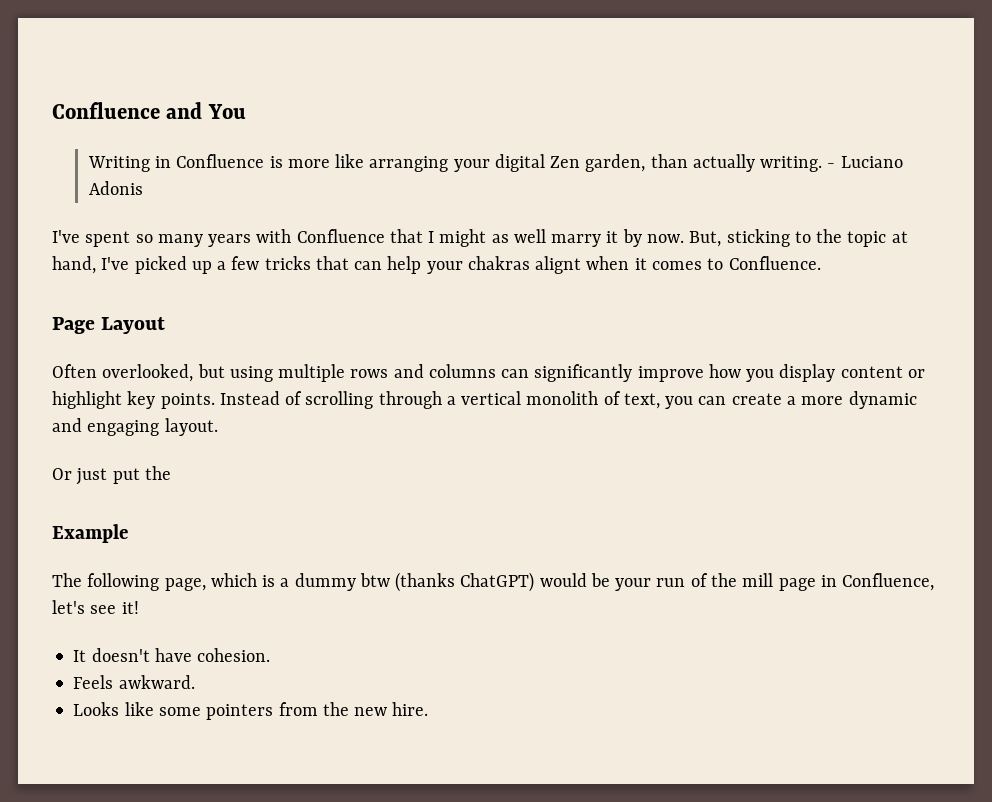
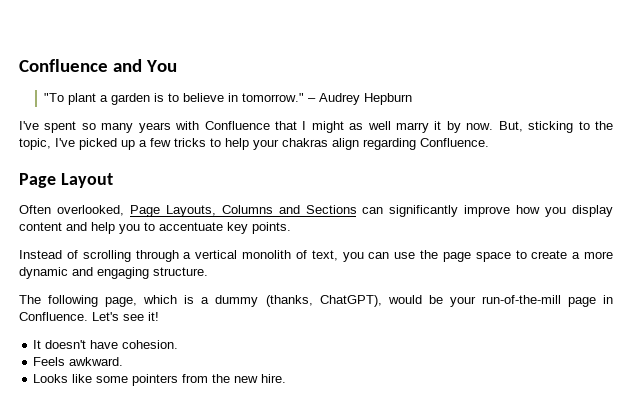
[87,154,903,172] [88,181,143,195] Writing in Confluence is more like arranging your digital Zen garden, than actually writing. - Luciano Adonis -> [44,93,413,105] "To plant a garden is to believe in tomorrow." – Audrey Hepburn
[847,231,908,247] [52,256,96,274] topic at hand, -> [19,138,51,150] topic,
[315,256,383,270] that can -> [210,138,221,147] to
[535,256,724,274] alignt when it comes to -> [332,138,416,150] align regarding
[197,364,496,382] but using multiple rows and columns -> [129,205,357,217] Page Layouts, Columns and Sections
[907,369,925,378] [52,391,122,409] or highlight -> [66,222,223,234] and help you to accentuate
(215, 401) none -> (291, 228) //
(727, 400) none -> [394,250,527,262] use the page space to
[164,418,218,436] [52,466,171,485] [52,524,128,543] layout. // Or just put the // Example -> [153,267,208,276] structure.
[359,572,935,592] [52,600,85,614] btw (thanks ChatGPT) would be your run of the mill page in Confluence, let's -> [265,295,613,307] [19,312,119,321] (thanks, ChatGPT), would be your run-of-the-mill page in Confluence. Let's

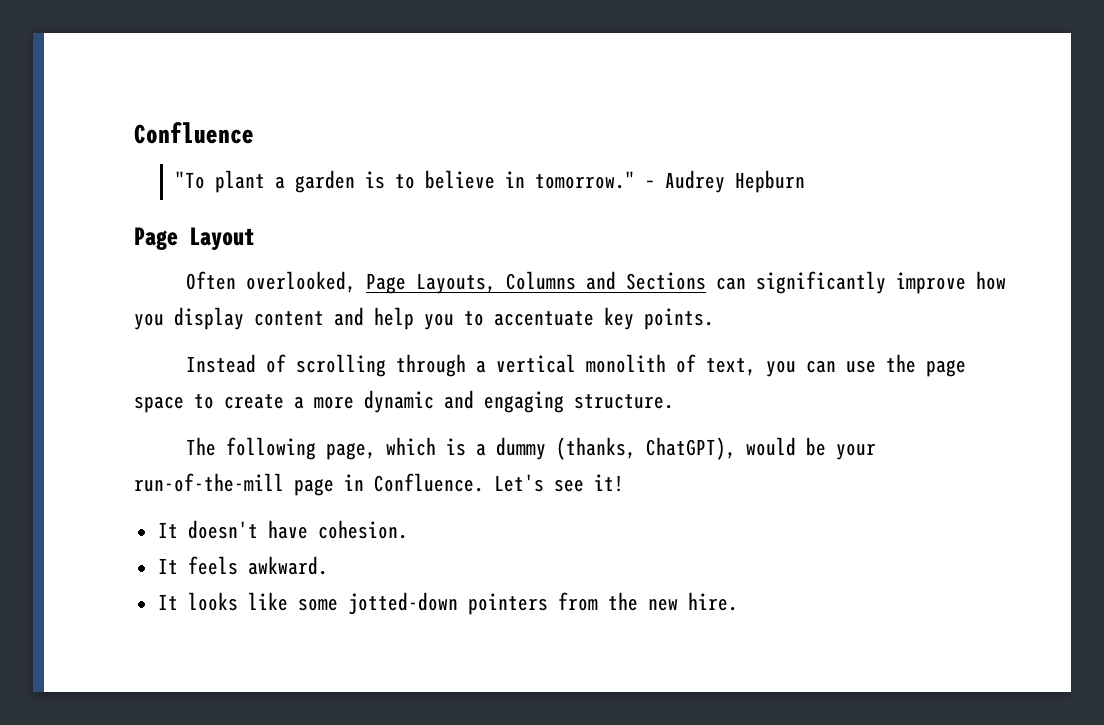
[19,59,178,72] Confluence and You -> [134,122,254,144] Confluence
[19,121,614,133] [19,138,489,150] // I've spent so many years with Confluence that I might as well marry it by now. But, sticking to the topic, I've picked up a few tricks to help your chakras align regarding Confluence. -> (805, 181) none
[33,357,66,366] Feels -> [157,556,238,575] It feels
[33,374,69,383] Looks -> [157,592,238,611] It looks
(129, 379) none -> [347,592,458,615] jotted-down

